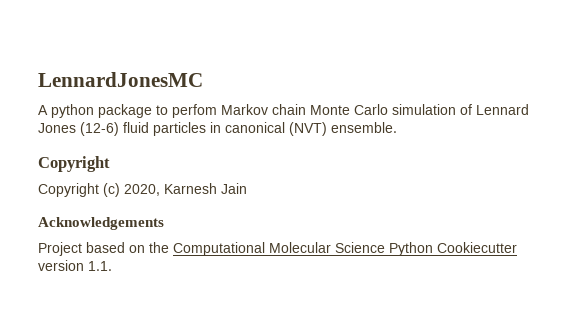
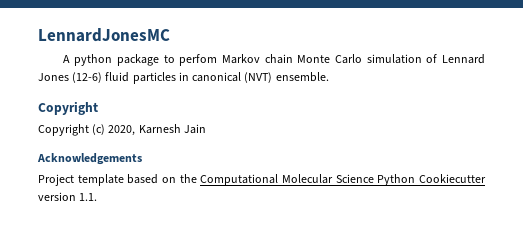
(82, 249) none -> [77,174,124,186] template

